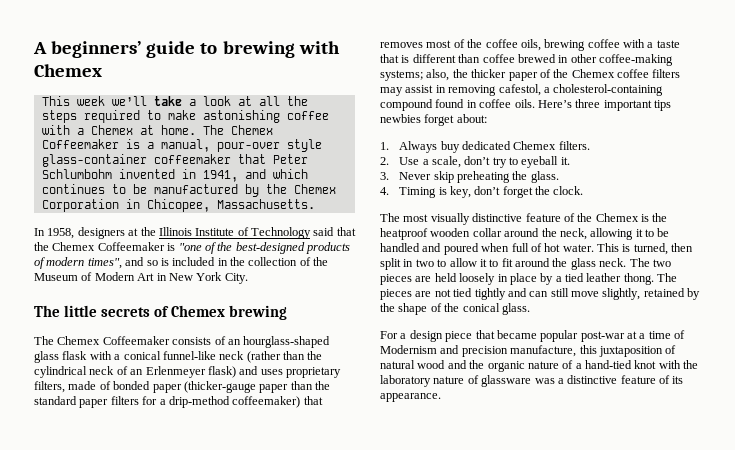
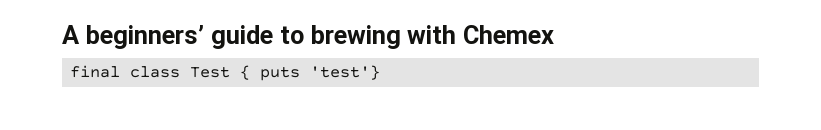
[41,96,308,106] [41,110,329,123] [41,125,273,135] [41,139,322,152] [41,154,308,167] [41,169,308,182] [41,184,336,197] [41,199,315,212] [34,227,356,239] [34,242,350,254] [34,257,329,269] [34,272,248,284] [34,305,288,320] [34,336,331,348] [34,351,323,363] [34,366,341,378] [34,381,330,393] [34,396,323,408] [380,39,680,51] [380,54,673,66] [380,69,681,81] [380,84,664,96] [380,99,671,111] [380,114,487,126] [380,141,590,153] [380,156,570,168] [380,171,559,183] [380,186,584,198] [380,213,668,225] [380,228,670,240] [380,243,694,255] [380,258,671,270] [380,273,678,285] [380,288,701,300] [380,303,530,315] [380,330,686,342] [380,345,677,357] [380,360,699,372] [380,375,684,387] [380,393,441,402] This week we’ll take a look at all the steps required to make astonishing coffee with a Chemex at home. The Chemex Coffeemaker is a manual, pour-over style glass-container coffeemaker that Peter Schlumbohm invented in 1941, and which continues to be manufactured by the Chemex Corporation in Chicopee, Massachusetts. // In 1958, designers at the Illinois Institute of Technology said that the Chemex Coffeemaker is "one of the best-designed products of modern times", and so is included in the collection of the Museum of Modern Art in New York City. // The little secrets of Chemex brewing // The Chemex Coffeemaker consists of an hourglass-shaped glass flask with a conical funnel-like neck (rather than the cylindrical neck of an Erlenmeyer flask) and uses proprietary filters, made of bonded paper (thicker-gauge paper than the standard paper filters for a drip-method coffeemaker) that removes most of the coffee oils, brewing coffee with a taste that is different than coffee brewed in other coffee-making systems; also, the thicker paper of the Chemex coffee filters may assist in removing cafestol, a cholesterol-containing compound found in coffee oils. Here’s three important tips newbies forget about: // 1. Always buy dedicated Chemex filters. // 2. Use a scale, don’t try to eyeball it. // 3. Never skip preheating the glass. // 4. Timing is key, don’t forget the clock. // The most visually distinctive feature of the Chemex is the heatproof wooden collar around the neck, allowing it to be handled and poured when full of hot water. This is turned, then split in two to allow it to fit around the glass neck. The two pieces are held loosely in place by a tied leather thong. The pieces are not tied tightly and can still move slightly, retained by the shape of the conical glass. // For a design piece that became popular post-war at a time of Modernism and precision manufacture, this juxtaposition of natural wood and the organic nature of a hand-tied knot with the laboratory nature of glassware was a distinctive feature of its appearance. -> [70,65,381,81] final class Test { puts 'test'}

